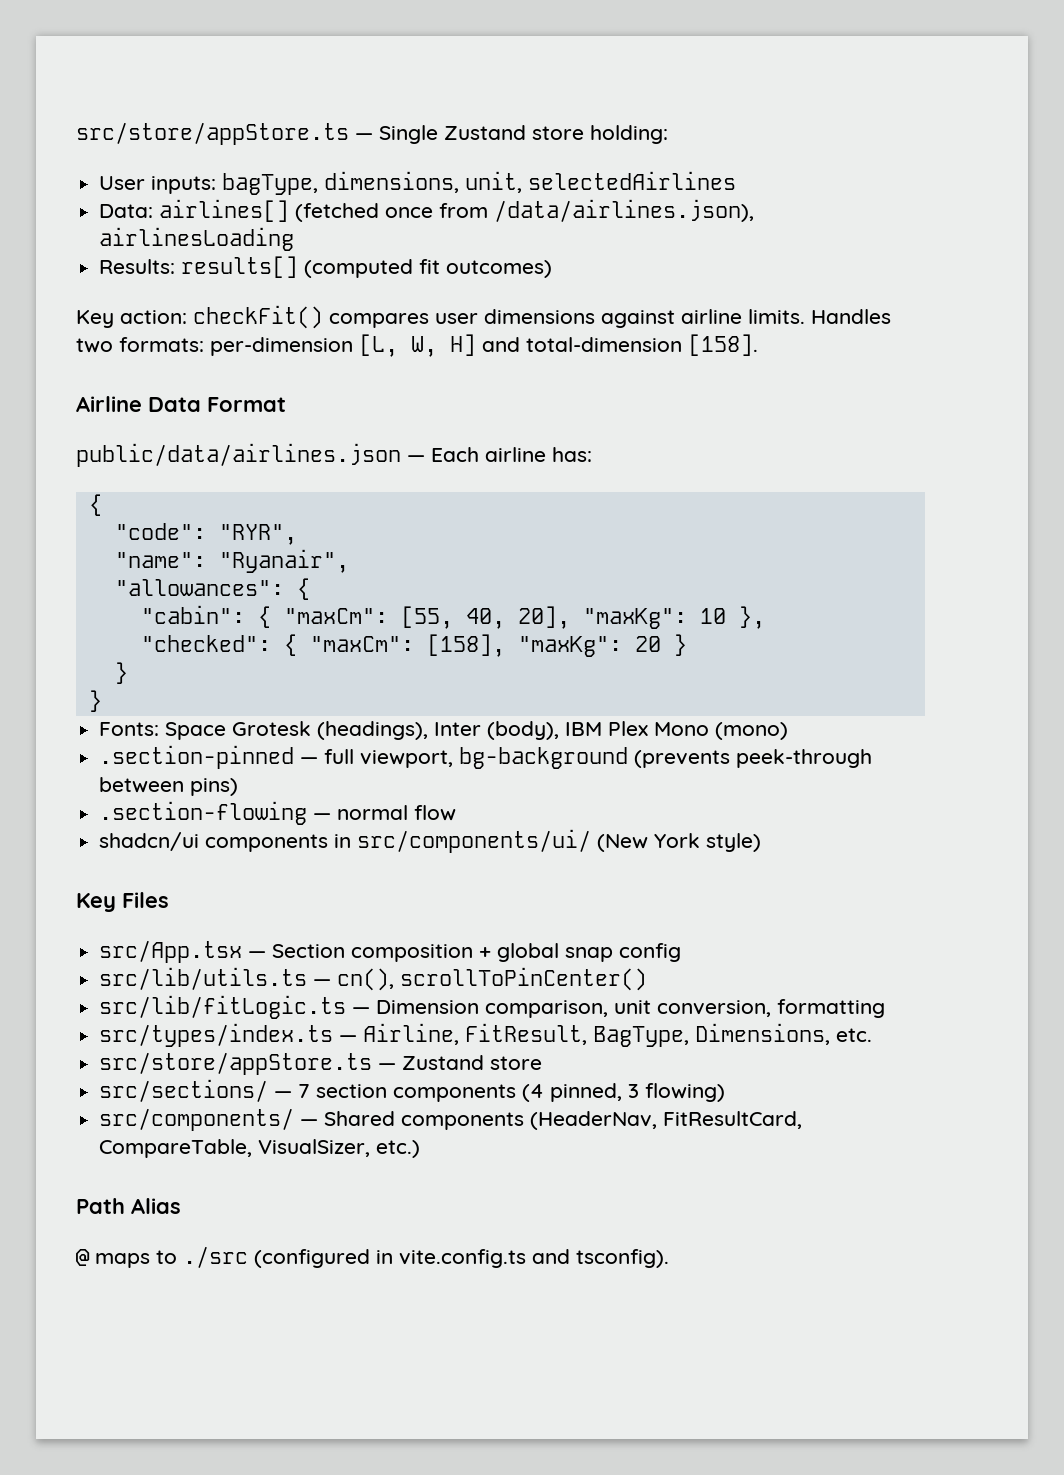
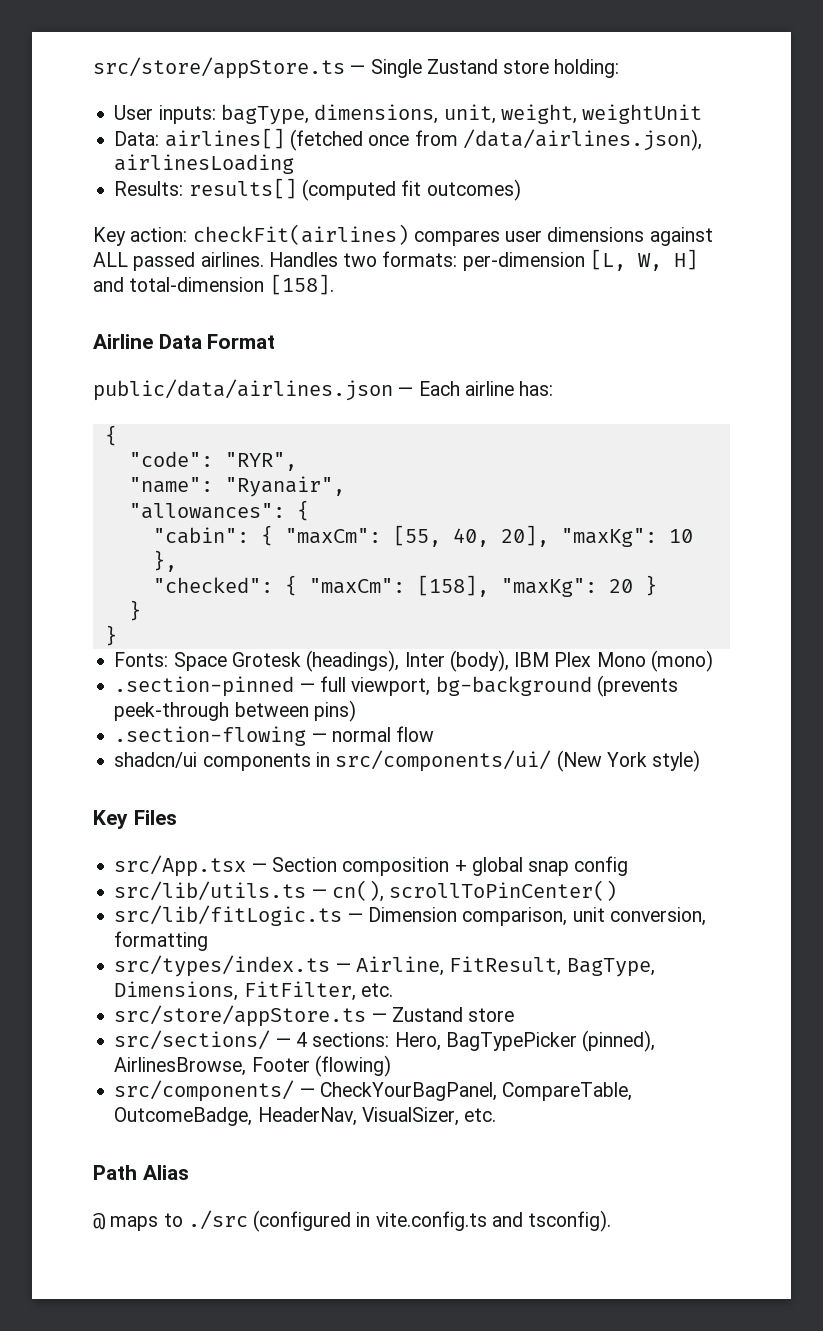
[528,171,737,190] selectedAirlines -> [500,104,703,124] weight, weightUnit
[193,305,323,329] checkFit() -> [192,224,409,245] checkFit(airlines)
[681,309,805,324] airline limits. -> [93,252,264,271] ALL passed airlines.
(831, 1034) none -> [243,981,356,1001] FitFilter,
[298,1083,726,1102] [99,1108,803,1131] [99,1139,421,1158] 7 section components (4 pinned, 3 flowing) // src/components/ — Shared components (HeaderNav, FitResultCard, CompareTable, VisualSizer, etc.) -> [295,1030,656,1052] [114,1055,391,1077] [114,1080,633,1102] [114,1107,497,1126] 4 sections: Hero, BagTypePicker (pinned), AirlinesBrowse, Footer (flowing) // src/components/ — CheckYourBagPanel, CompareTable, OutcomeBadge, HeaderNav, VisualSizer, etc.

